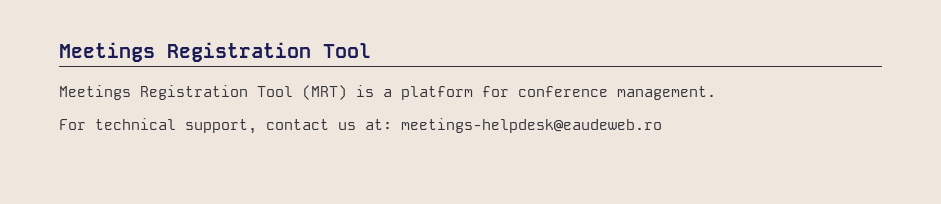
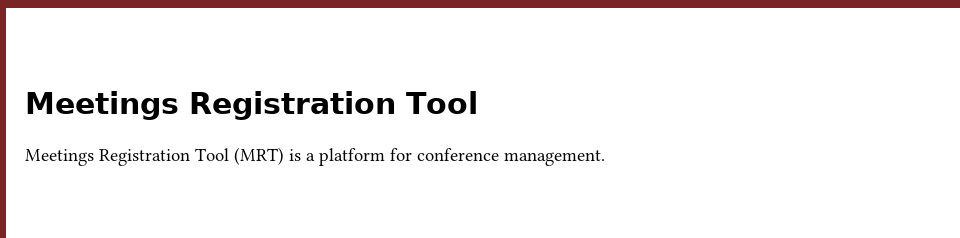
[59,118,662,134] // For technical support, contact us at: meetings-helpdesk@eaudeweb.ro -> (605, 158) none

